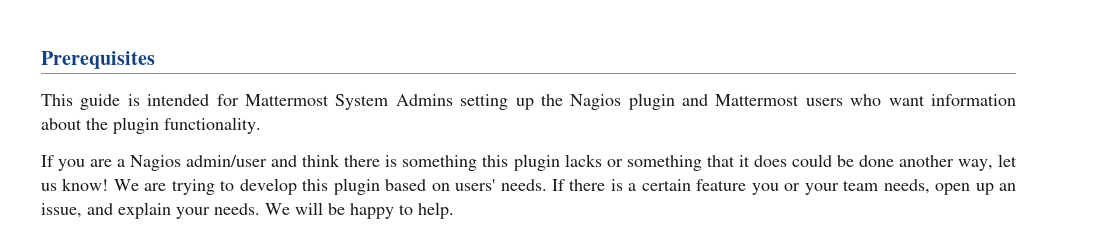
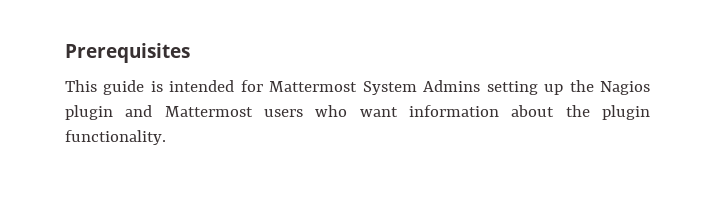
[41,154,1017,171] [41,178,1016,195] [41,202,454,219] // If you are a Nagios admin/user and think there is something this plugin lacks or something that it does could be done another way, let us know! We are trying to develop this plugin based on users' needs. If there is a certain feature you or your team needs, open up an issue, and explain your needs. We will be happy to help. -> (166, 137) none

